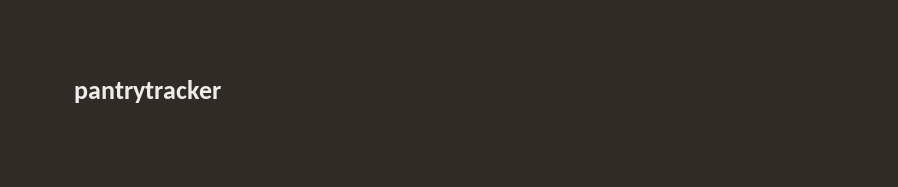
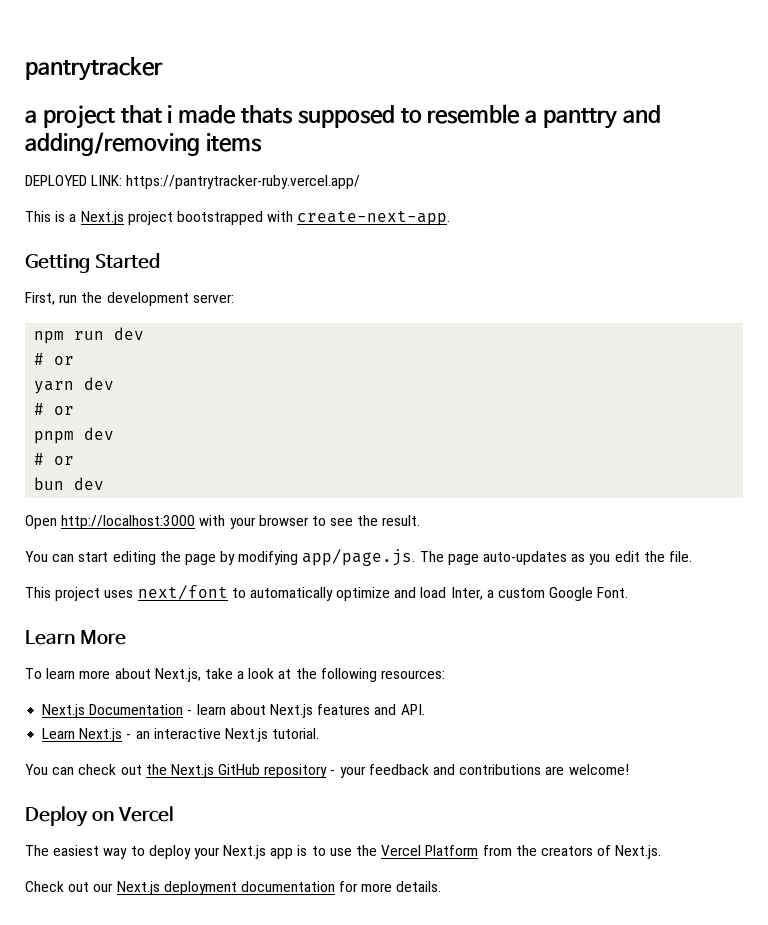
(221, 91) none -> [25,104,661,129] [25,132,262,156] [25,175,361,189] [25,210,451,226] [25,253,161,273] [25,292,234,306] [34,327,145,344] [34,353,75,365] [34,377,115,394] [34,403,75,415] [34,427,115,444] [34,453,75,465] [34,477,105,490] [25,515,421,529] [25,549,692,566] [25,585,629,601] [25,630,127,645] [25,668,446,682] [42,704,425,718] [42,728,320,742] [25,764,629,778] [25,806,175,827] [25,845,662,859] [25,881,442,895] // a project that i made thats supposed to resemble a panttry and adding/removing items // DEPLOYED LINK: https://pantrytracker-ruby.vercel.app/ // This is a Next.js project bootstrapped with create-next-app. // Getting Started // First, run the development server: // npm run dev // # or // yarn dev // # or // pnpm dev // # or // bun dev // Open http://localhost:3000 with your browser to see the result. // You can start editing the page by modifying app/page.js. The page auto-updates as you edit the file. // This project uses next/font to automatically optimize and load Inter, a custom Google Font. // Learn More // To learn more about Next.js, take a look at the following resources: // Next.js Documentation - learn about Next.js features and API. // Learn Next.js - an interactive Next.js tutorial. // You can check out the Next.js GitHub repository - your feedback and contributions are welcome! // Deploy on Vercel // The easiest way to deploy your Next.js app is to use the Vercel Platform from the creators of Next.js. // Check out our Next.js deployment documentation for more details.

